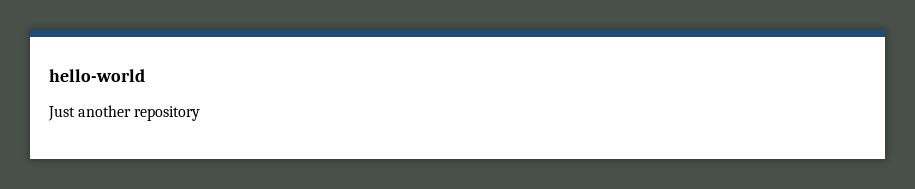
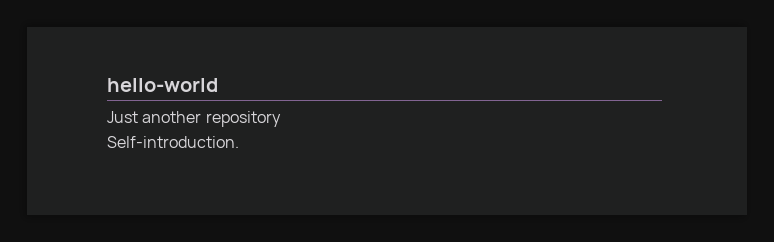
(201, 113) none -> [107,136,239,148] // Self-introduction.

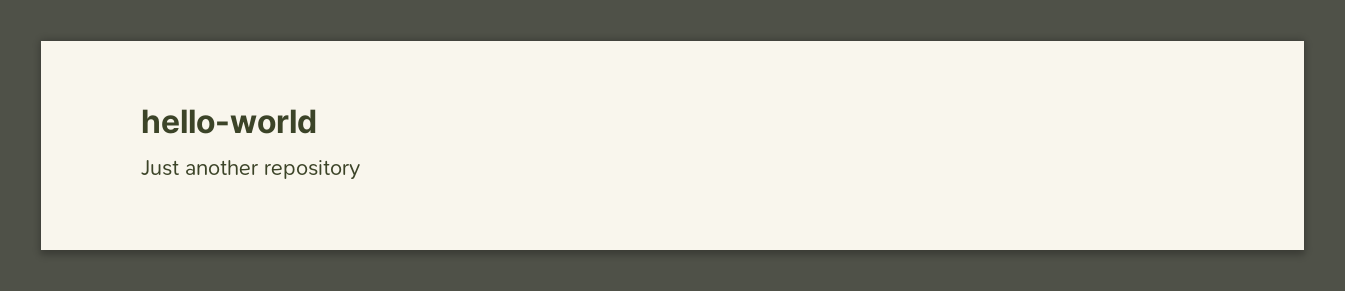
[107,136,239,148] // Self-introduction. -> (360, 170) none

